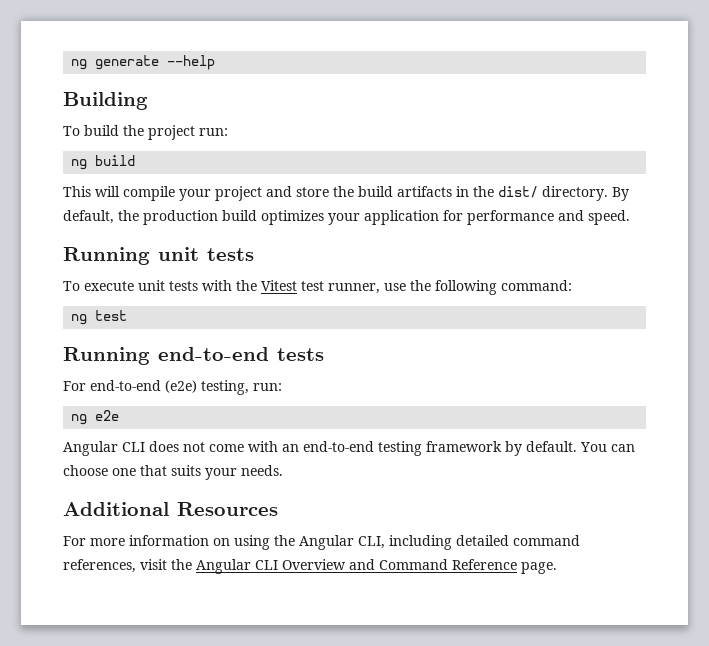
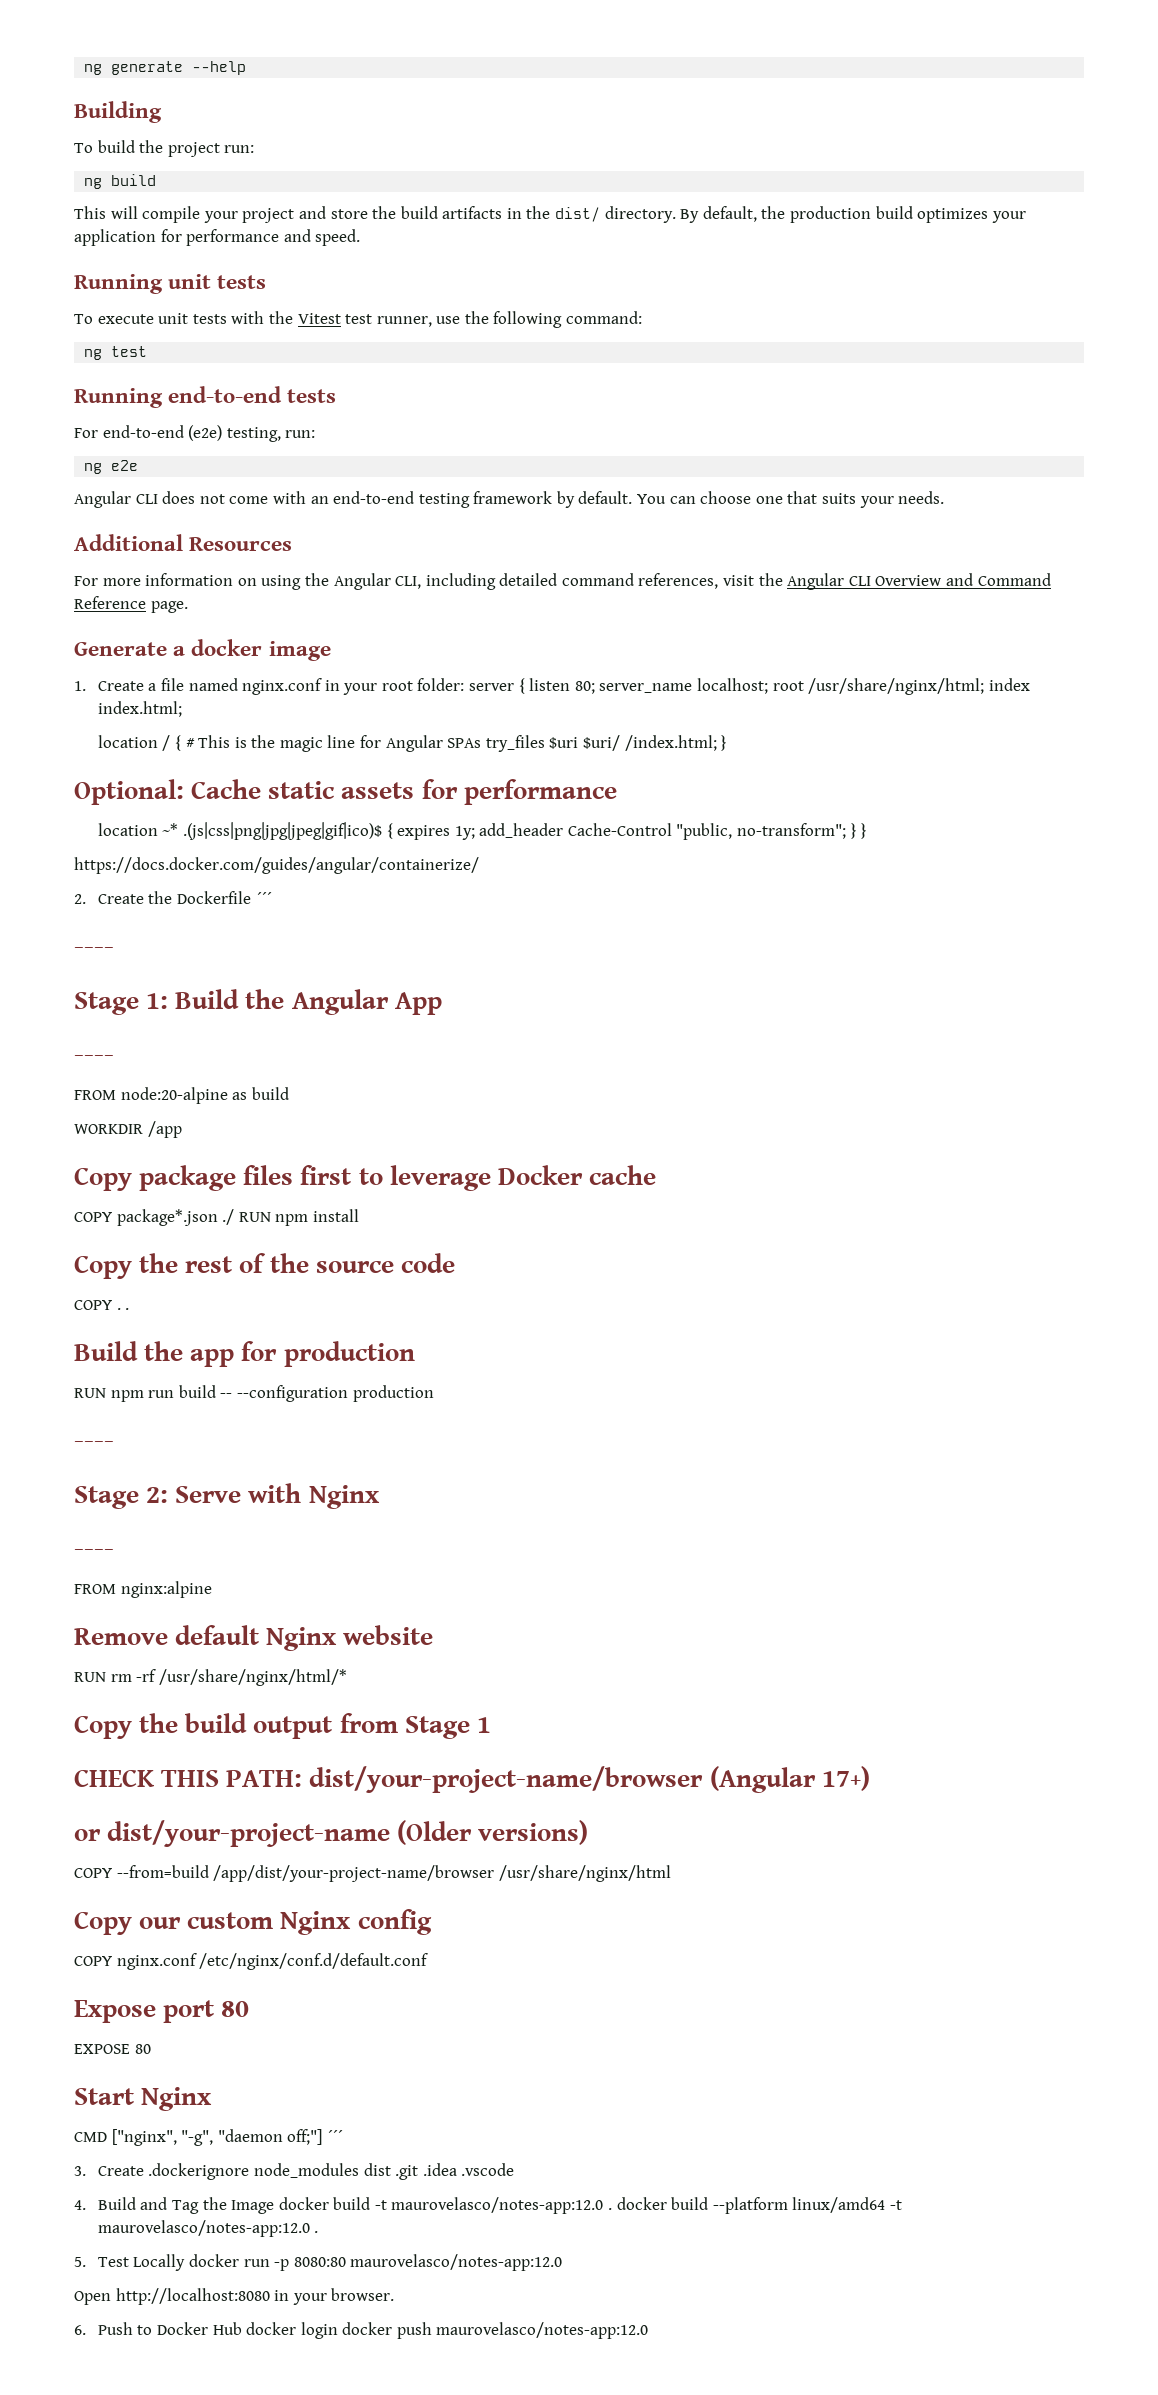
(557, 568) none -> [74,639,331,661] [74,678,1030,695] [97,701,182,717] [97,735,728,752] [74,779,617,805] [97,822,868,840] [74,857,479,874] [74,891,272,904] [74,947,114,955] [74,989,442,1015] [74,1055,114,1063] [74,1087,289,1104] [74,1121,182,1138] [74,1165,657,1191] [74,1209,359,1226] [74,1253,455,1279] [74,1300,130,1310] [74,1341,415,1367] [74,1385,434,1402] [74,1441,114,1449] [74,1483,380,1509] [74,1549,114,1557] [74,1581,212,1598] [74,1625,434,1651] [74,1669,347,1686] [74,1713,491,1739] [74,1766,870,1793] [74,1820,589,1847] [74,1865,671,1882] [74,1909,432,1935] [74,1953,429,1970] [74,2000,250,2023] [74,2044,151,2054] [74,2087,213,2111] [74,2129,343,2146] [74,2163,515,2180] [74,2197,903,2214] [97,2220,319,2237] [74,2254,563,2271] [74,2288,395,2305] [74,2322,649,2339] // Generate a docker image // 1. Create a file named nginx.conf in your root folder: server { listen 80; server_name localhost; root /usr/share/nginx/html; index index.html; // location / { # This is the magic line for Angular SPAs try_files $uri $uri/ /index.html; } // Optional: Cache static assets for performance // location ~* .(js|css|png|jpg|jpeg|gif|ico)$ { expires 1y; add_header Cache-Control "public, no-transform"; } } // https://docs.docker.com/guides/angular/containerize/ // 2. Create the Dockerfile ´´´ // ---- // Stage 1: Build the Angular App // ---- // FROM node:20-alpine as build // WORKDIR /app // Copy package files first to leverage Docker cache // COPY package*.json ./ RUN npm install // Copy the rest of the source code // COPY . . // Build the app for production // RUN npm run build -- --configuration production // ---- // Stage 2: Serve with Nginx // ---- // FROM nginx:alpine // Remove default Nginx website // RUN rm -rf /usr/share/nginx/html/* // Copy the build output from Stage 1 // CHECK THIS PATH: dist/your-project-name/browser (Angular 17+) // or dist/your-project-name (Older versions) // COPY --from=build /app/dist/your-project-name/browser /usr/share/nginx/html // Copy our custom Nginx config // COPY nginx.conf /etc/nginx/conf.d/default.conf // Expose port 80 // EXPOSE 80 // Start Nginx // CMD ["nginx", "-g", "daemon off;"] ´´´ // 3. Create .dockerignore node_modules dist .git .idea .vscode // 4. Build and Tag the Image docker build -t maurovelasco/notes-app:12.0 . docker build --platform linux/amd64 -t maurovelasco/notes-app:12.0 . // 5. Test Locally docker run -p 8080:80 maurovelasco/notes-app:12.0 // Open http://localhost:8080 in your browser. // 6. Push to Docker Hub docker login docker push maurovelasco/notes-app:12.0

